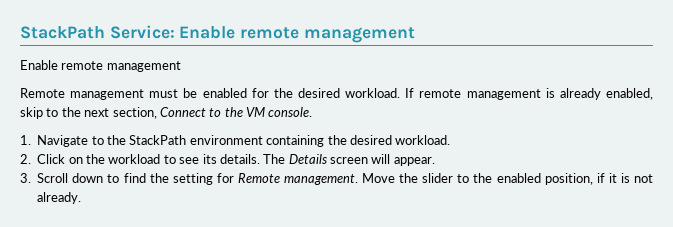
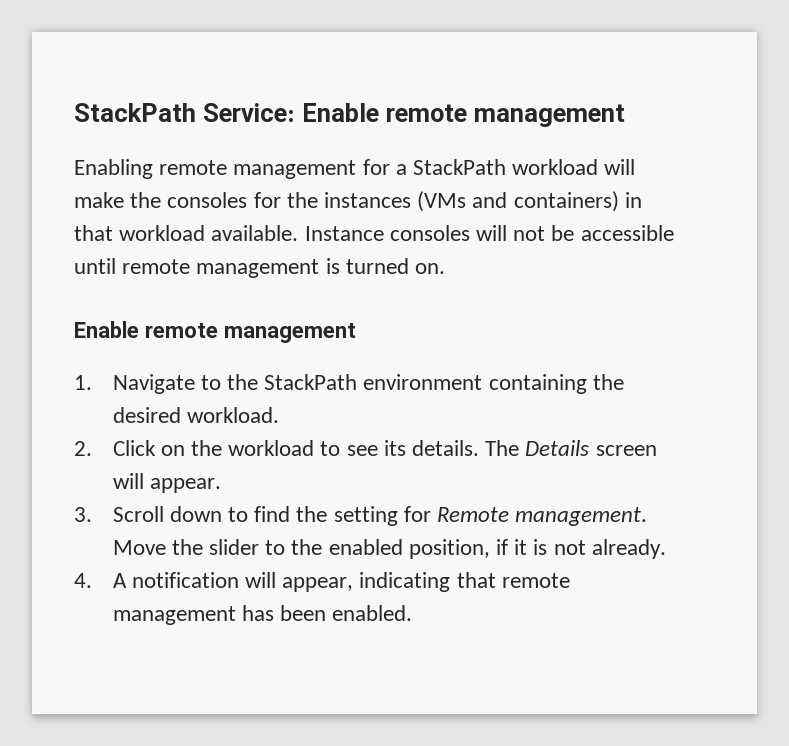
[20,60,181,72] [20,88,653,100] [20,107,313,119] Enable remote management // Remote management must be enabled for the desired workload. If remote management is already enabled, skip to the next section, Connect to the VM console. -> [74,159,636,179] [74,191,642,212] [74,225,674,241] [74,258,446,278] [74,321,356,343] Enabling remote management for a StackPath workload will make the consoles for the instances (VMs and containers) in that workload available. Instance consoles will not be accessible until remote management is turned on. // Enable remote management
(82, 198) none -> [74,572,570,592] [112,605,413,625] // 4. A notification will appear, indicating that remote management has been enabled.

